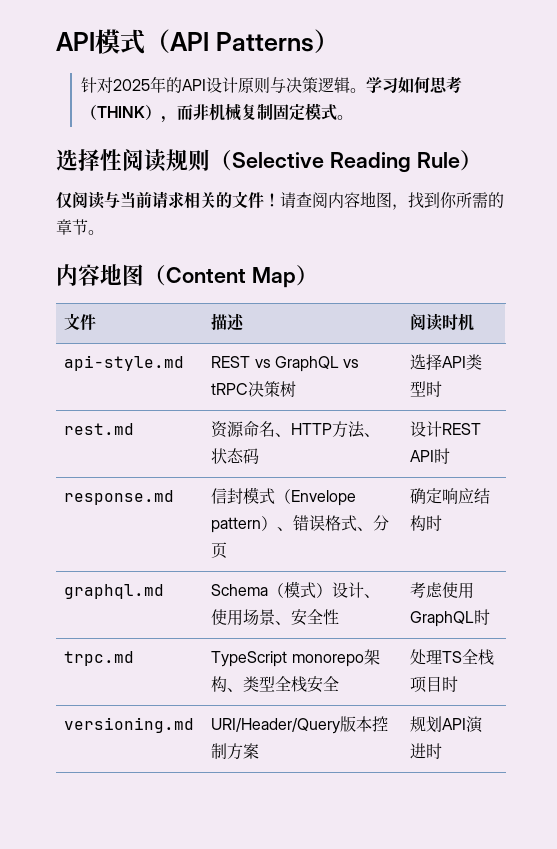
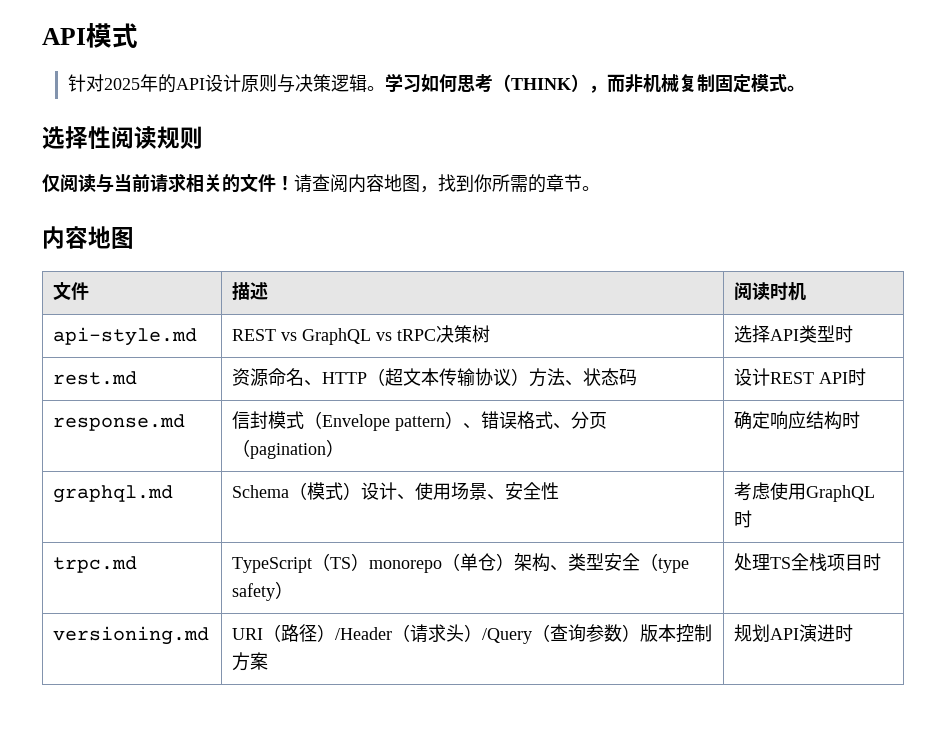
[145,29,339,53] （API Patterns） -> (138, 35) none
[210,150,482,173] （Selective Reading Rule） -> (203, 137) none
[144,265,318,288] （Content Map） -> (134, 238) none
(333, 429) none -> [367,368,530,387] （超文本传输协议）
(228, 550) none -> [232,439,345,459] （pagination）
[291,654,364,667] monorepo -> [312,553,515,573] （TS）monorepo（单仓）
[275,676,340,693] 全栈安全 -> [604,553,690,573] [232,581,294,601] 安全（type safety）
[211,718,341,734] URI/Header/Query -> [232,624,641,644] URI（路径）/Header（请求头）/Query（查询参数）

